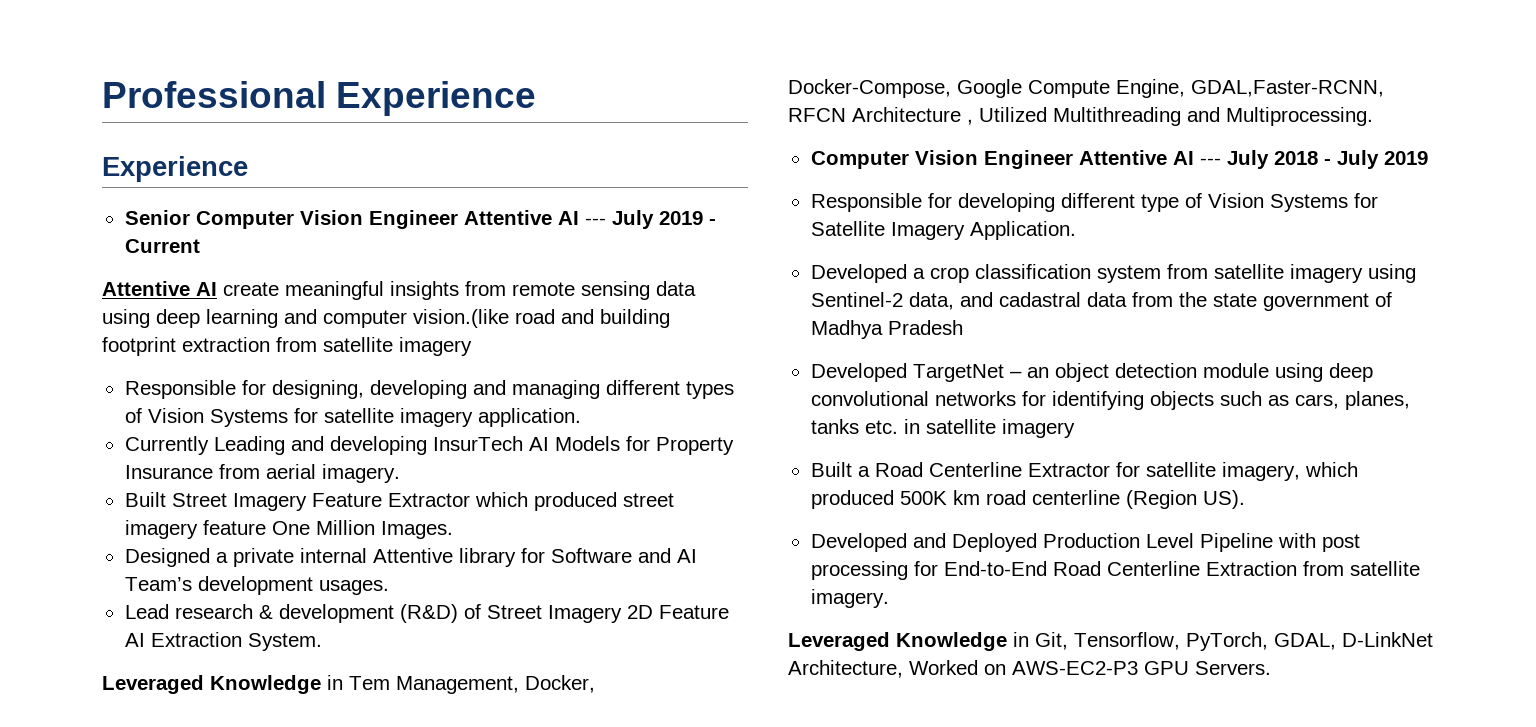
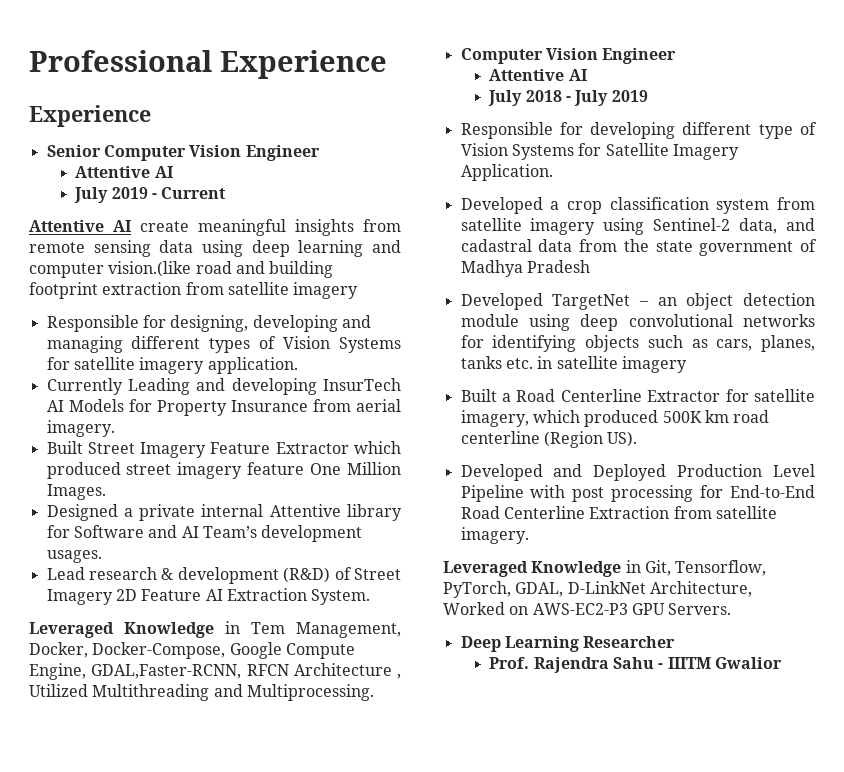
[463,210,606,225] Attentive AI --- -> [75,166,173,178] // Attentive AI //
[1078,150,1221,165] Attentive AI --- -> [489,69,587,81] // Attentive AI //
(1271, 668) none -> [460,636,676,652] [489,657,782,673] // Deep Learning Researcher // Prof. Rajendra Sahu - IIITM Gwalior

